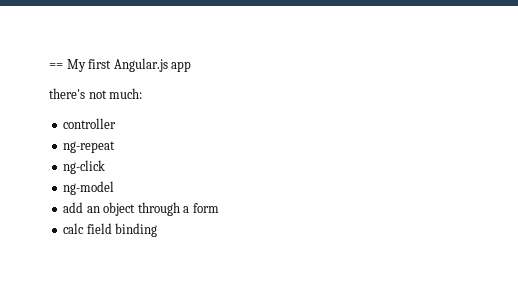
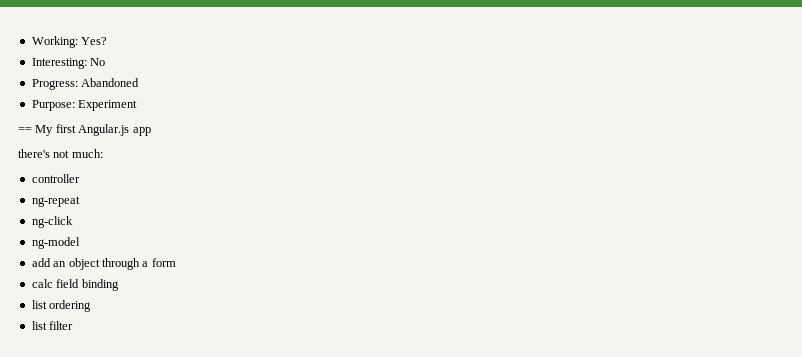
(49, 66) none -> [31,36,108,48] [31,58,106,69] [31,78,140,90] [31,100,138,111] Working: Yes? // Interesting: No // Progress: Abandoned // Purpose: Experiment //
(158, 230) none -> [31,300,92,312] [31,321,74,330] // list ordering // list filter

